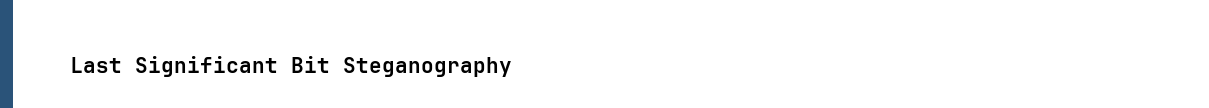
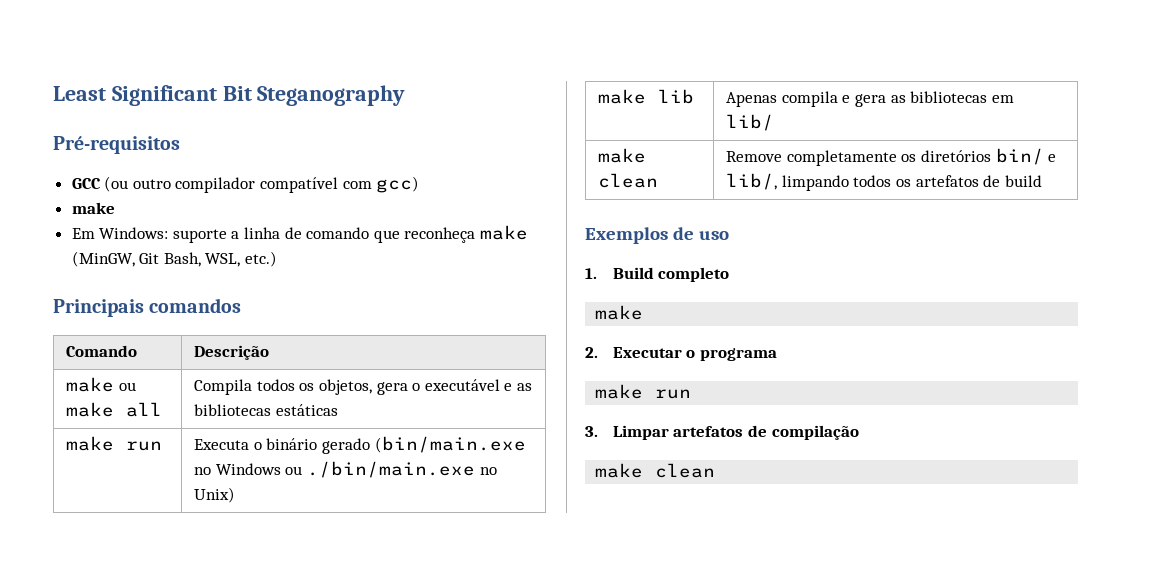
[70,57,122,73] Last -> [53,86,106,101] Least
(512, 67) none -> [53,136,180,154] [71,176,420,193] [71,202,115,214] [71,225,529,243] [71,251,278,267] [53,298,242,317] [66,345,138,357] [194,345,270,360] [66,377,136,392] [66,402,163,417] [194,379,532,395] [194,404,338,416] [66,436,163,451] [194,436,526,454] [194,461,497,478] [194,487,236,503] [598,89,695,104] [726,91,1014,107] [726,114,775,131] [598,148,647,163] [598,173,659,188] [726,148,1057,166] [726,173,1042,191] [585,227,729,244] [585,267,730,282] [595,305,644,320] [585,347,777,361] [595,384,692,399] [585,425,859,440] [595,463,716,478] // Pré-requisitos // GCC (ou outro compilador compatível com gcc) // make // Em Windows: suporte a linha de comando que reconheça make (MinGW, Git Bash, WSL, etc.) // Principais comandos // Comando | Descrição // make ou make all | Compila todos os objetos, gera o executável e as bibliotecas estáticas // make run | Executa o binário gerado (bin/main.exe no Windows ou ./bin/main.exe no Unix) // make lib | Apenas compila e gera as bibliotecas em lib/ // make clean | Remove completamente os diretórios bin/ e lib/, limpando todos os artefatos de build // Exemplos de uso // 1. Build completo // make // 2. Executar o programa // make run // 3. Limpar artefatos de compilação // make clean

